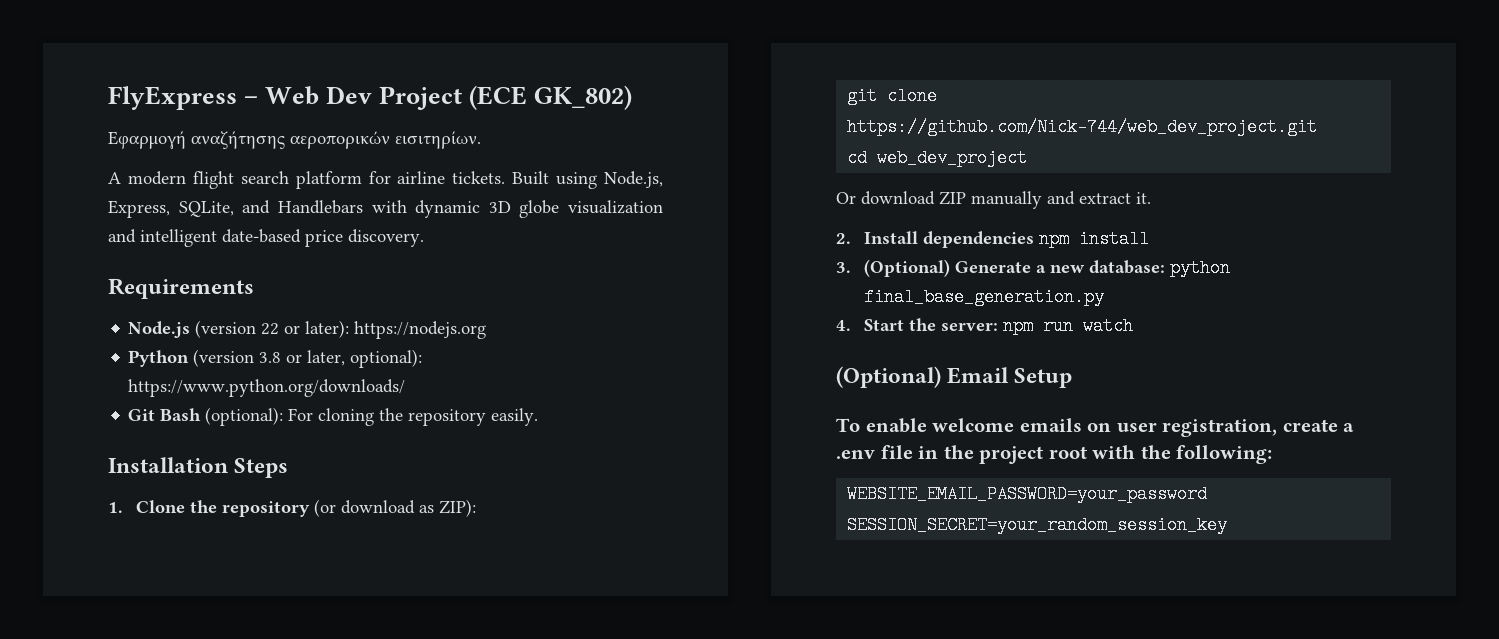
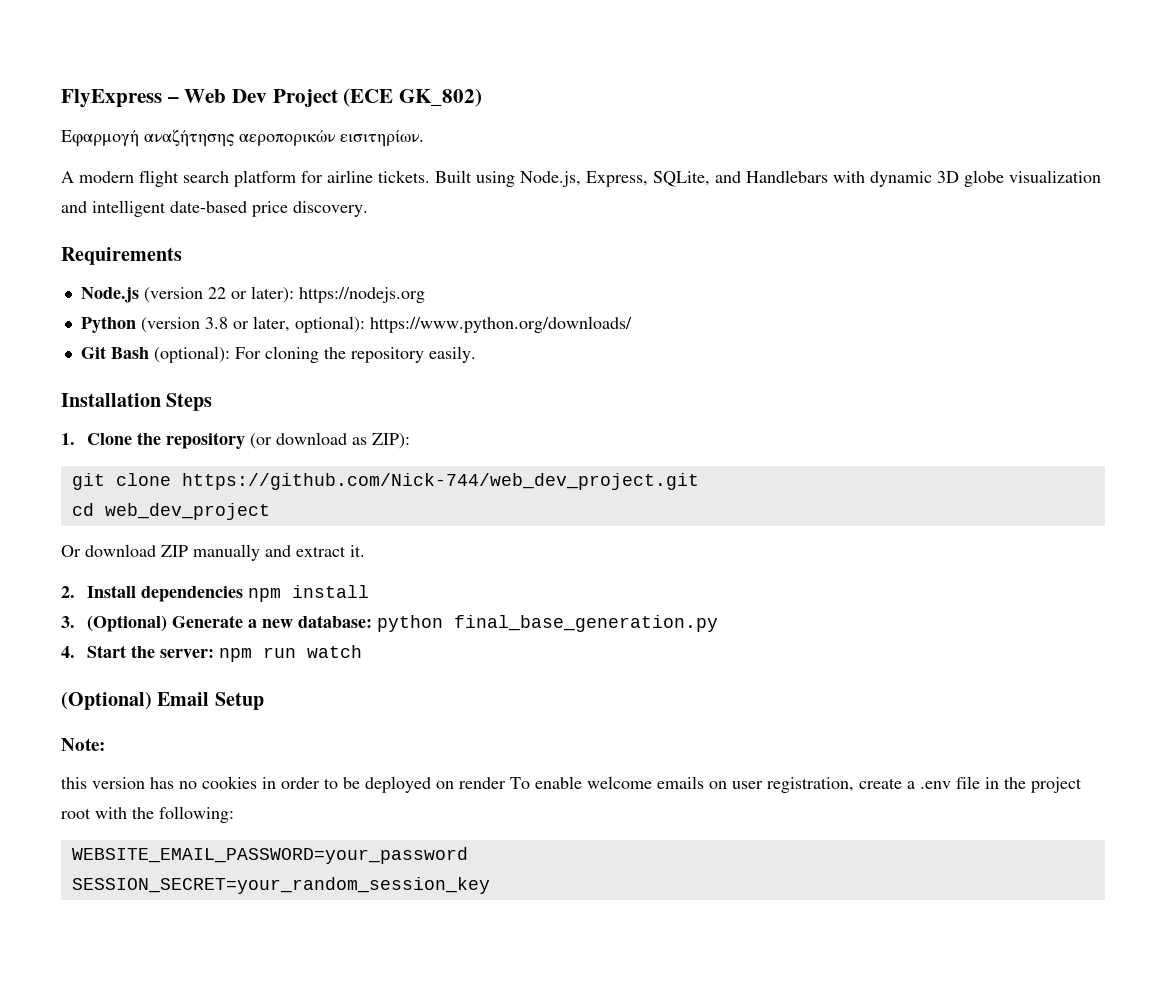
(1073, 378) none -> [61,738,105,751] [61,776,506,793] Note: // this version has no cookies in order to be deployed on render

